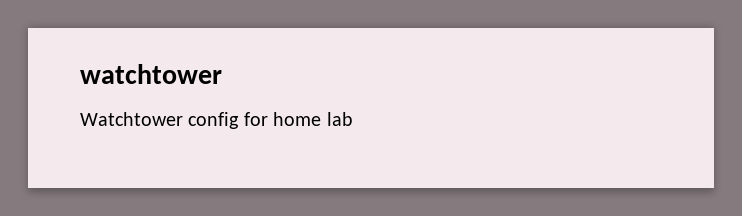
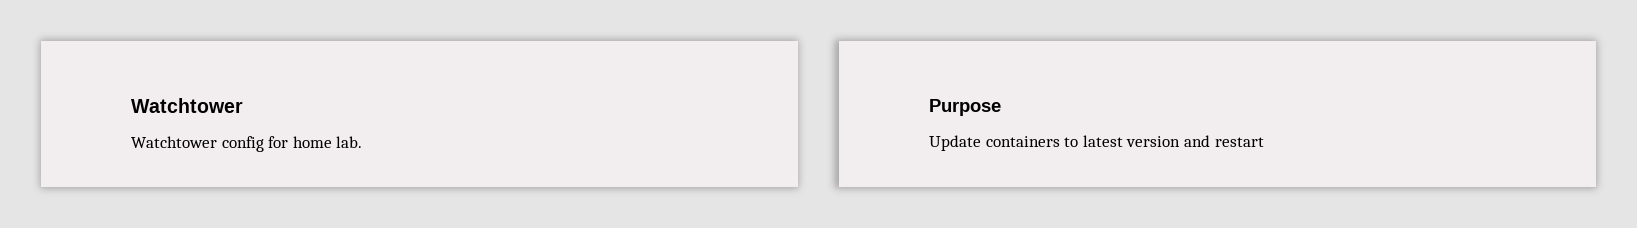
[80,64,222,84] watchtower -> [131,98,243,113] Watchtower
[326,112,353,126] lab -> [336,136,363,148] [929,99,1001,116] [929,135,1264,151] lab. // Purpose // Update containers to latest version and restart

